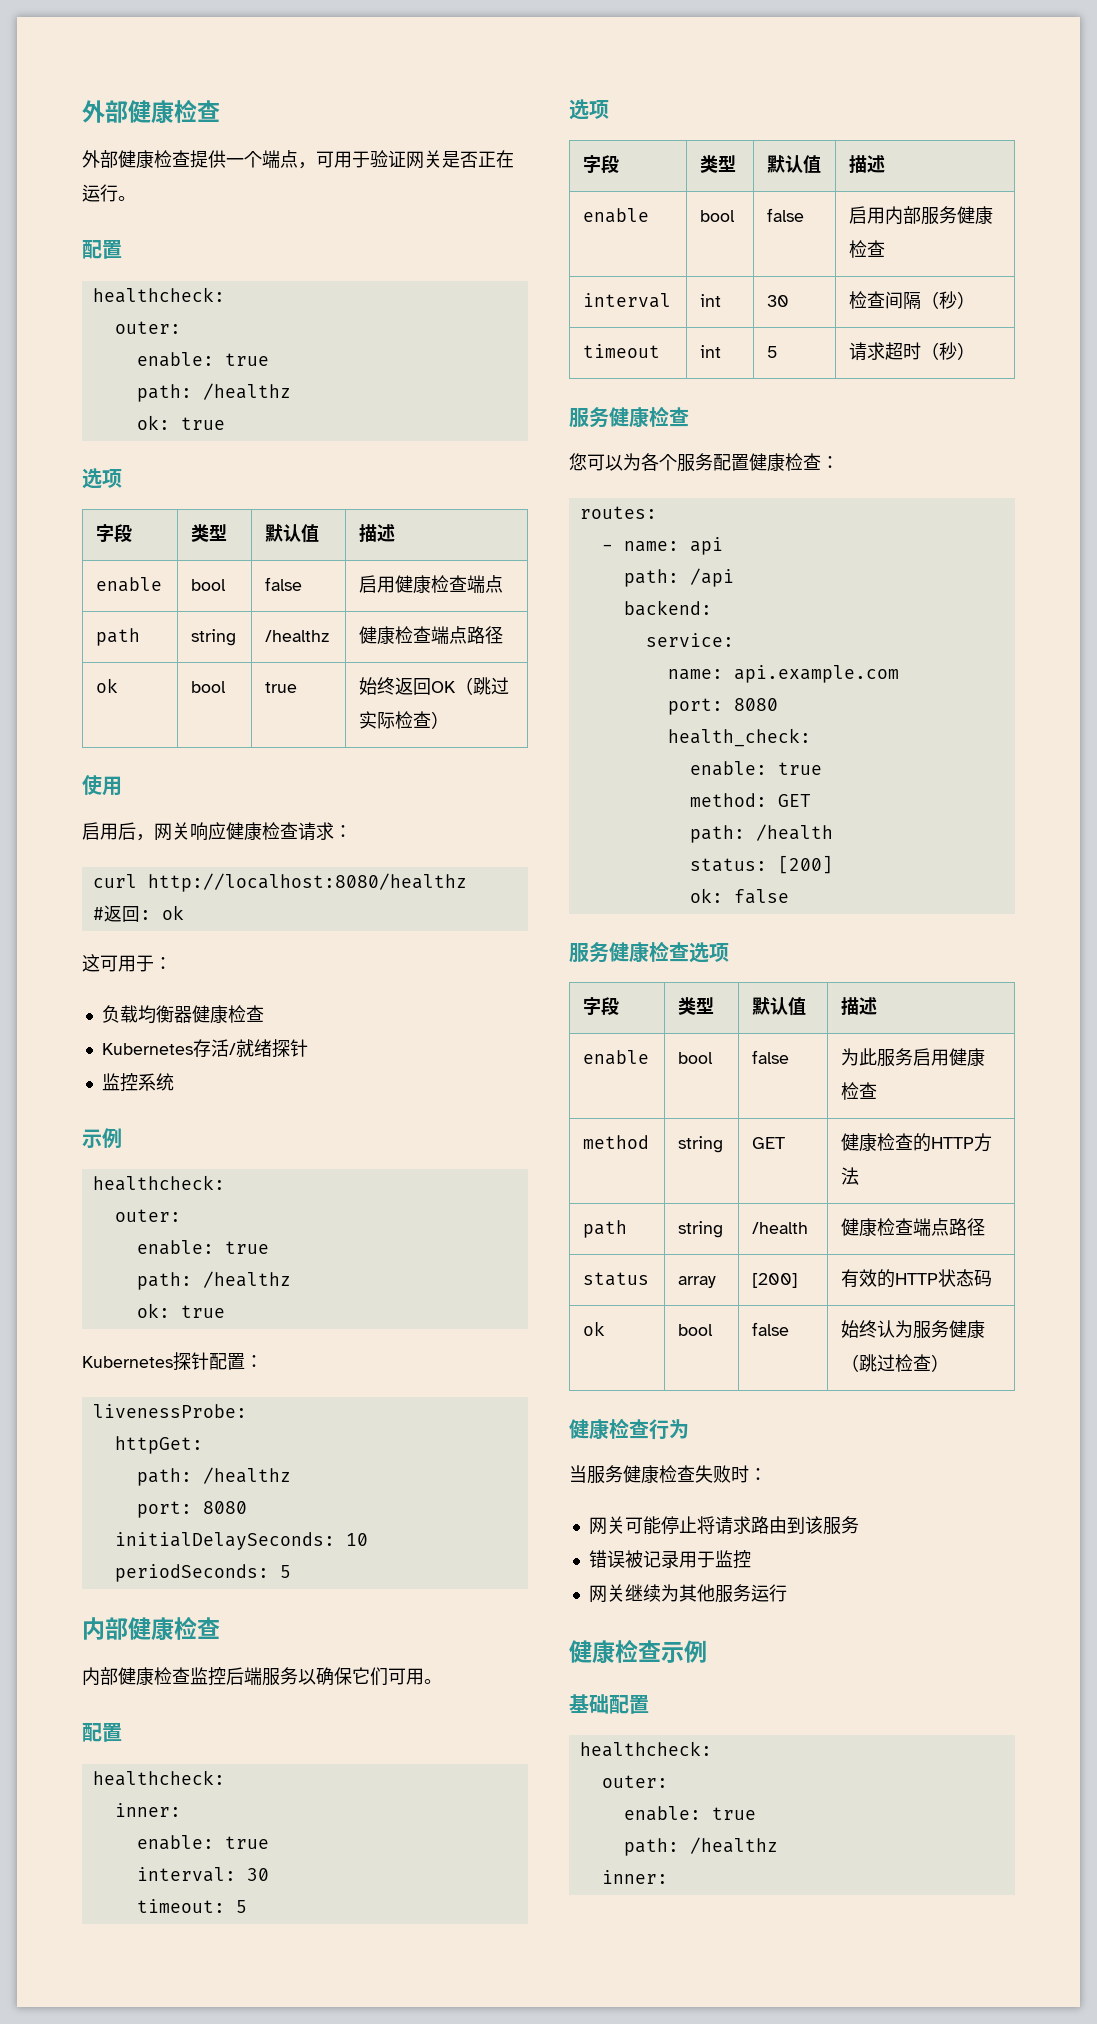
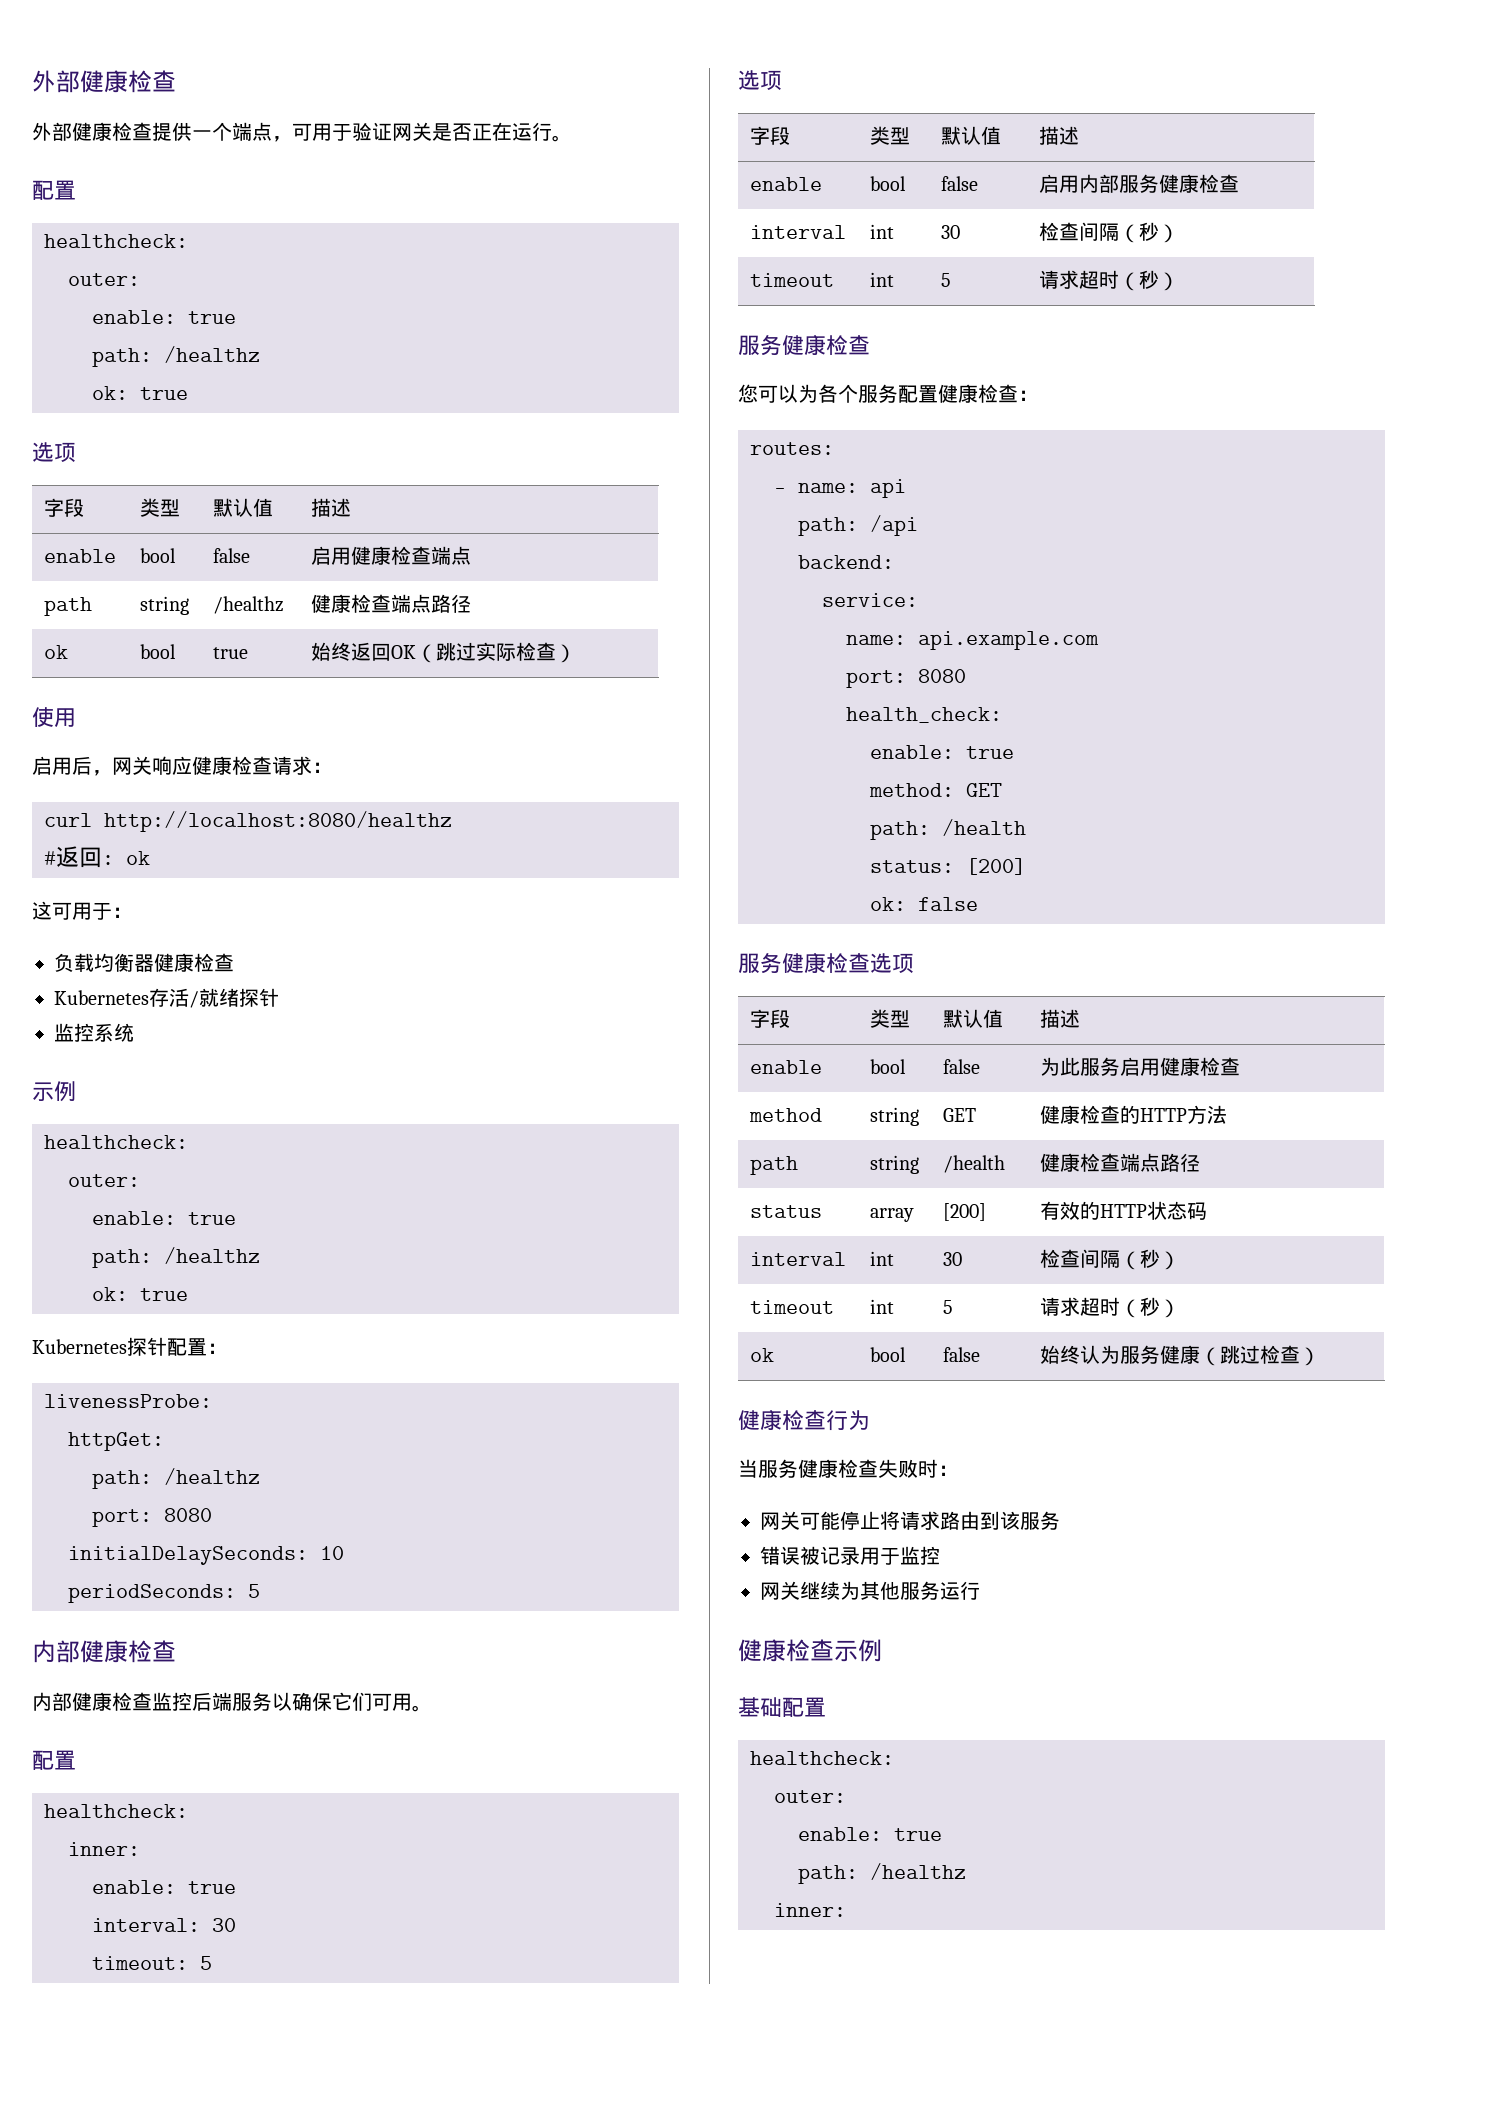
(993, 1278) none -> [749,1252,846,1266] [869,1251,894,1266] [942,1252,962,1266] [1039,1249,1180,1270] [749,1300,834,1314] [869,1299,894,1314] [942,1300,953,1314] [1039,1297,1180,1318] // interval | int | 30 | 检查间隔（秒） // timeout | int | 5 | 请求超时（秒）

